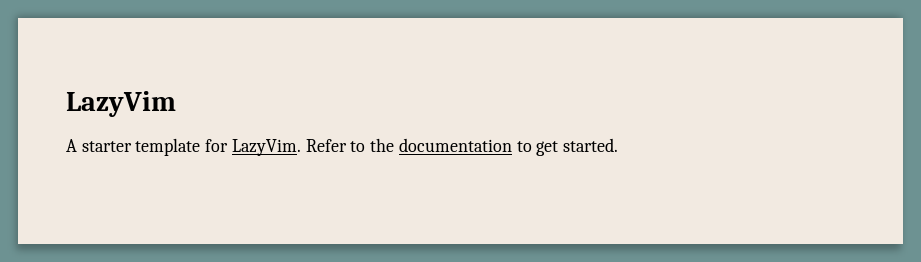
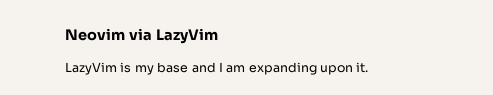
(66, 104) none -> [65,28,152,41] Neovim via
[66,138,618,156] A starter template for LazyVim. Refer to the documentation to get started. -> [65,62,369,75] LazyVim is my base and I am expanding upon it.

